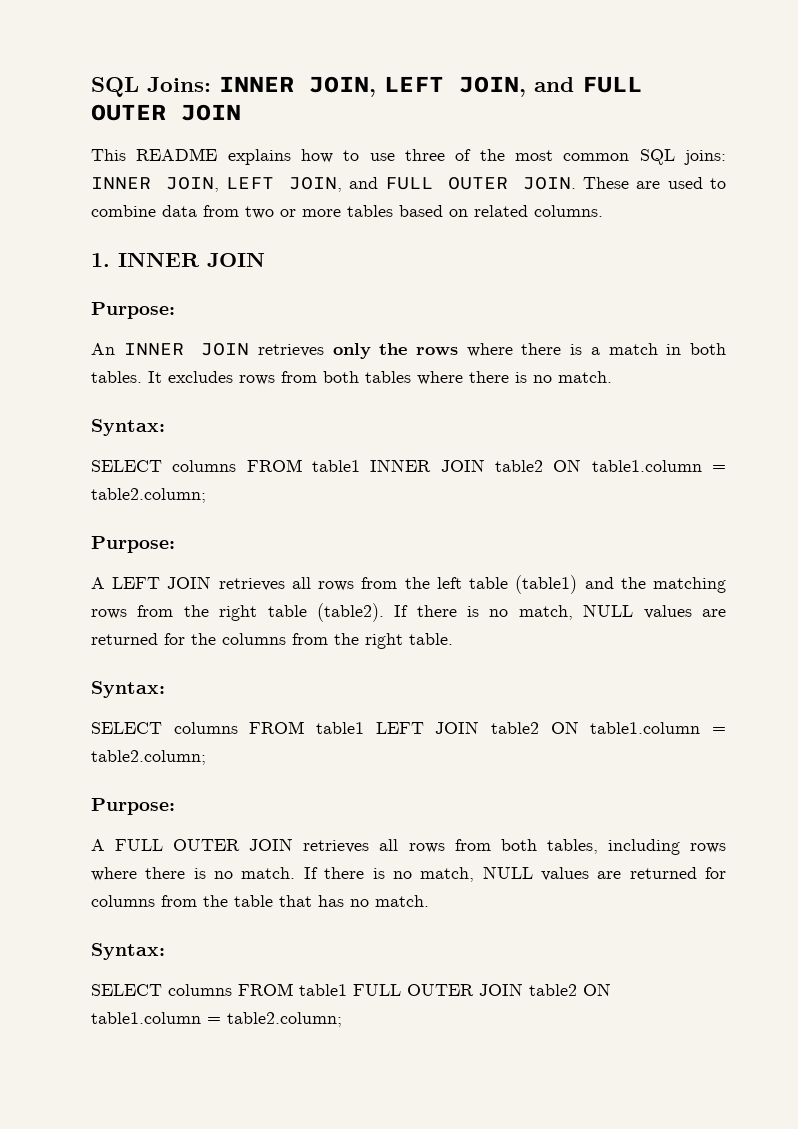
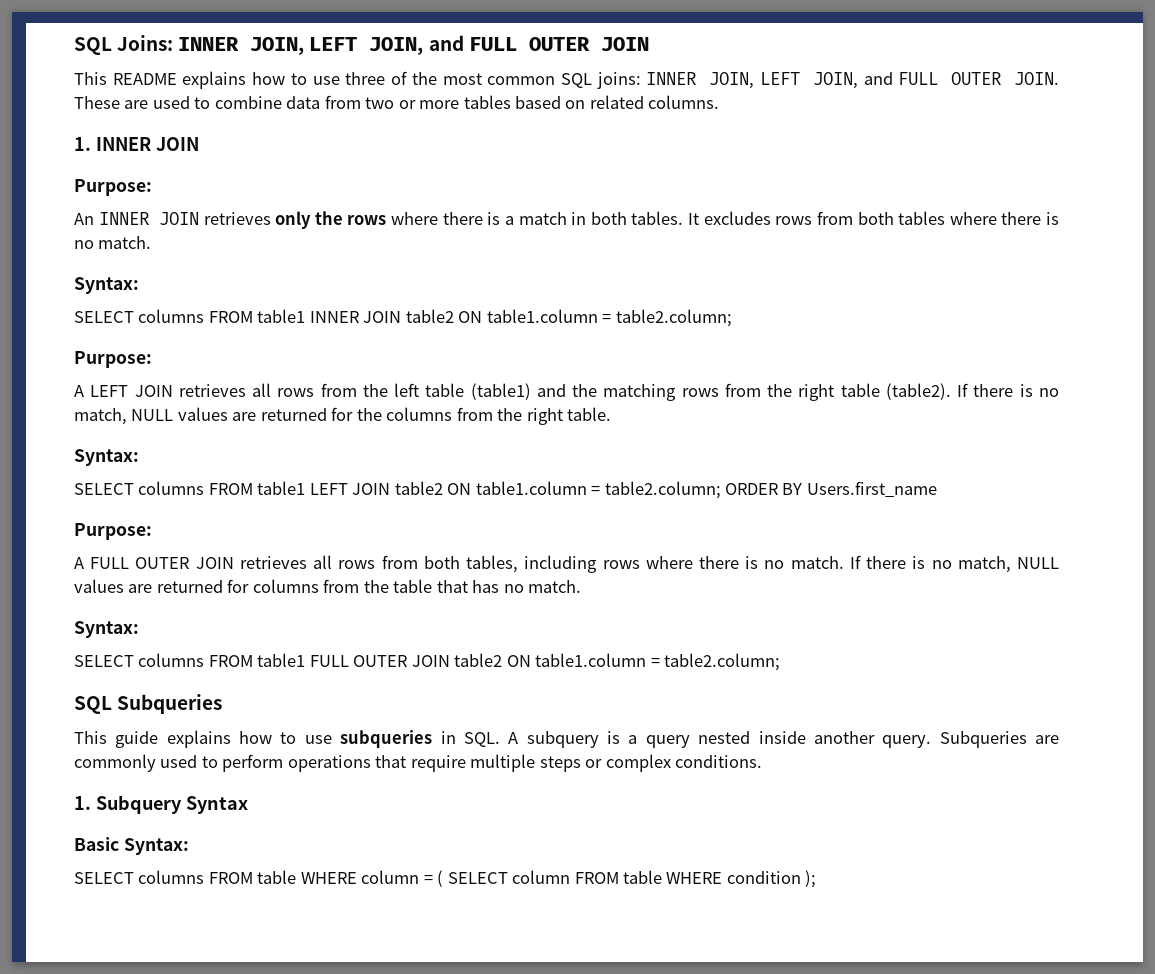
(206, 757) none -> [725,481,937,497] ORDER BY Users.first_name
(342, 1019) none -> [74,694,223,714] [74,730,1059,748] [74,754,763,772] [74,795,248,814] [74,837,189,855] [74,870,817,888] // SQL Subqueries // This guide explains how to use subqueries in SQL. A subquery is a query nested inside another query. Subqueries are commonly used to perform operations that require multiple steps or complex conditions. // 1. Subquery Syntax // Basic Syntax: // SELECT columns FROM table WHERE column = ( SELECT column FROM table WHERE condition );

